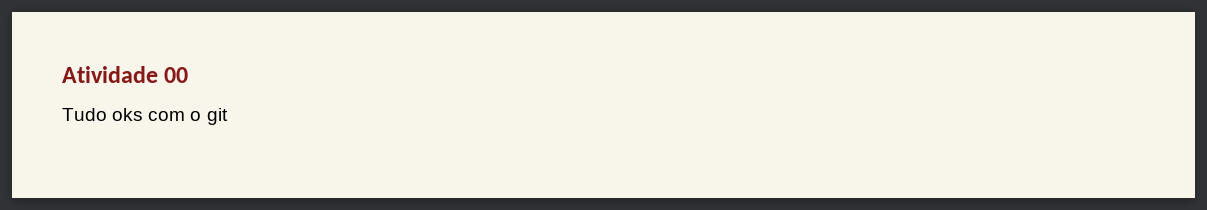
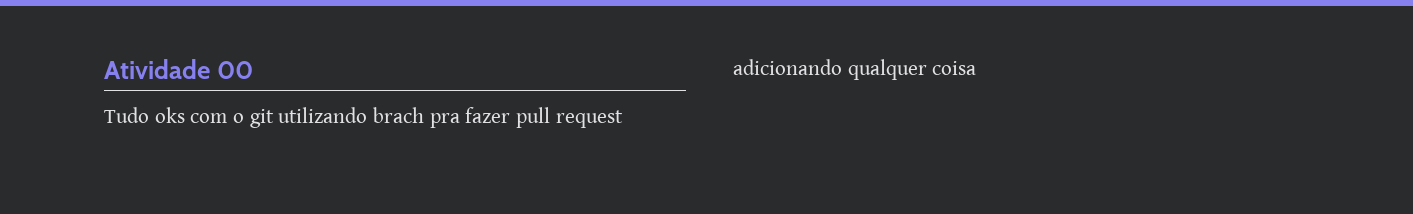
(228, 116) none -> [278,107,623,128] [733,59,977,80] utilizando brach pra fazer pull request adicionando qualquer coisa

